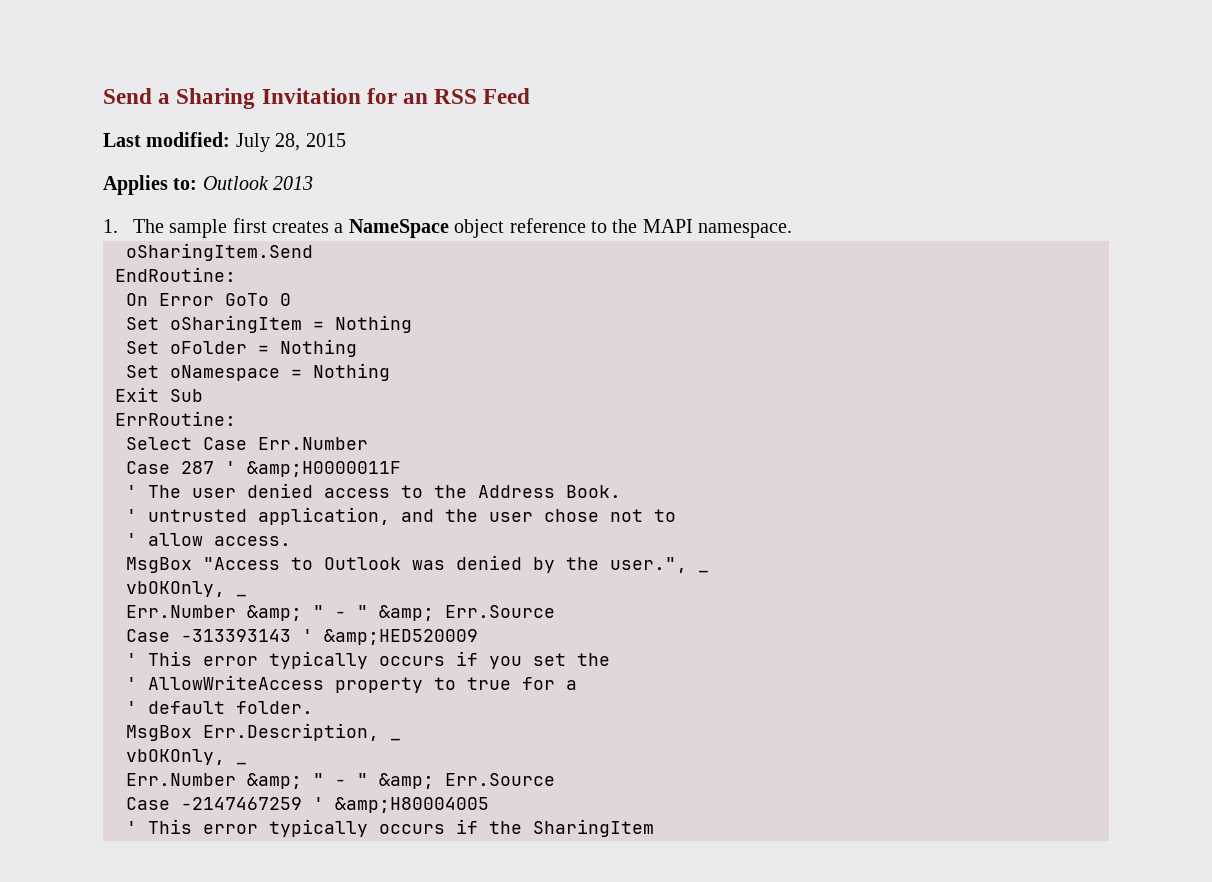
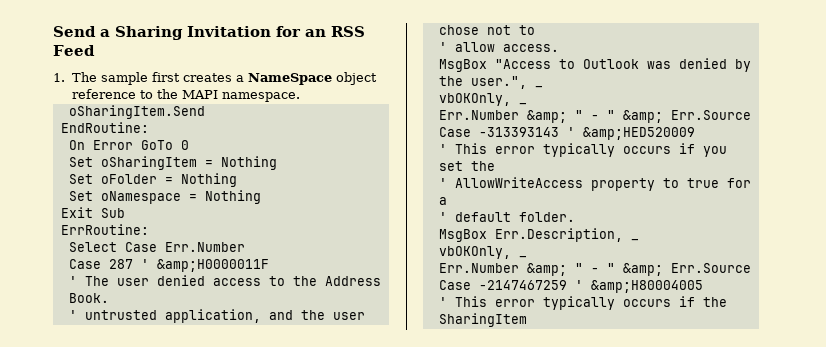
[103,132,346,152] [103,175,314,195] // Last modified: July 28, 2015 // Applies to: Outlook 2013 -> (95, 50) none

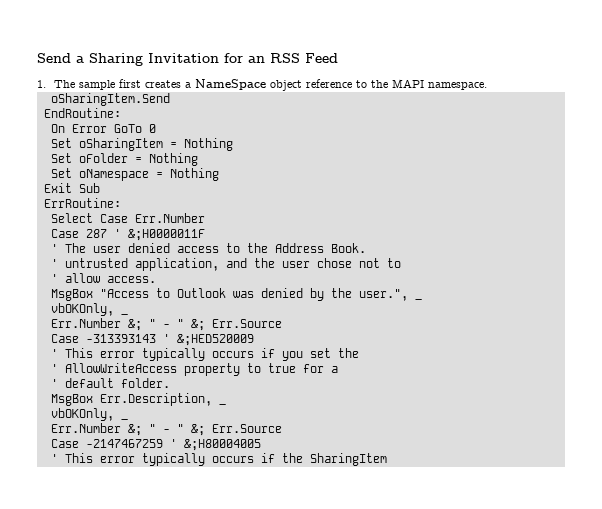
[156,259,269,272] &amp;H0000011F -> [127,229,205,241] &;H0000011F
[526,110,663,123] &amp; " - " &amp; -> [127,319,205,331] &; " - " &;
[582,127,695,140] &amp;HED520009 -> [176,334,254,346] &;HED520009
[526,263,663,276] &amp; " - " &amp; -> [127,424,205,436] &; " - " &;
[590,280,703,293] &amp;H80004005 -> [183,439,261,451] &;H80004005

